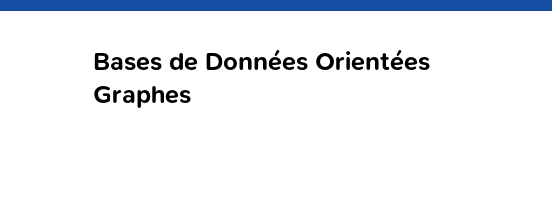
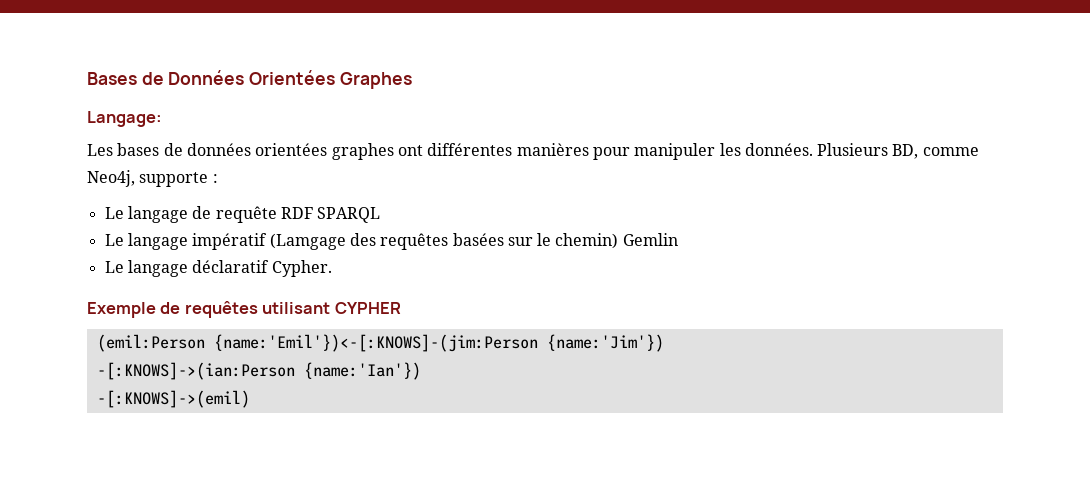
(191, 97) none -> [87,111,162,127] [87,143,979,160] [87,170,218,187] [104,206,381,223] [104,233,678,250] [104,260,332,277] [87,301,401,318] [96,334,664,352] [96,362,421,380] [96,390,250,408] // Langage: // Les bases de données orientées graphes ont différentes manières pour manipuler les données. Plusieurs BD, comme Neo4j, supporte : // Le langage de requête RDF SPARQL // Le langage impératif (Lamgage des requêtes basées sur le chemin) Gemlin // Le langage déclaratif Cypher. // Exemple de requêtes utilisant CYPHER // (emil:Person {name:'Emil'})<-[:KNOWS]-(jim:Person {name:'Jim'}) // -[:KNOWS]->(ian:Person {name:'Ian'}) // -[:KNOWS]->(emil)

